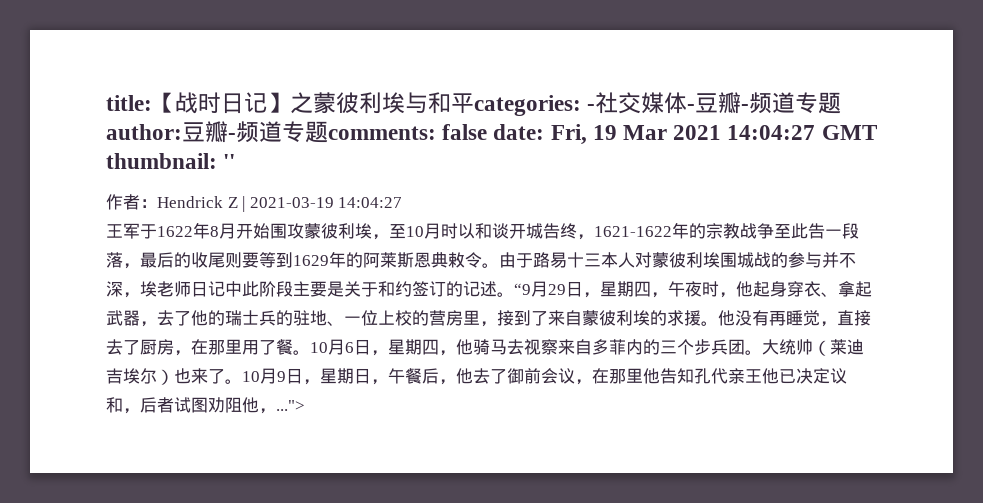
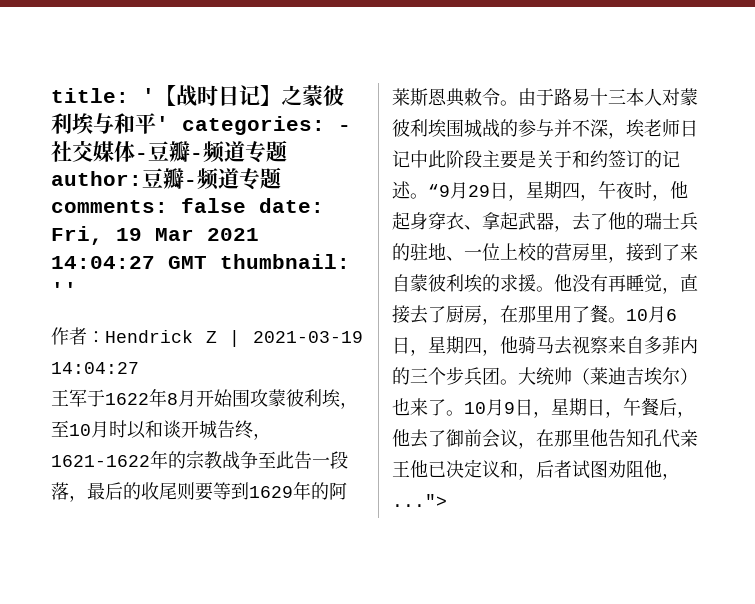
(152, 103) none -> [142,88,155,103] '
(474, 103) none -> [156,116,169,131] '

